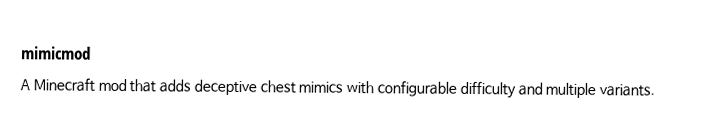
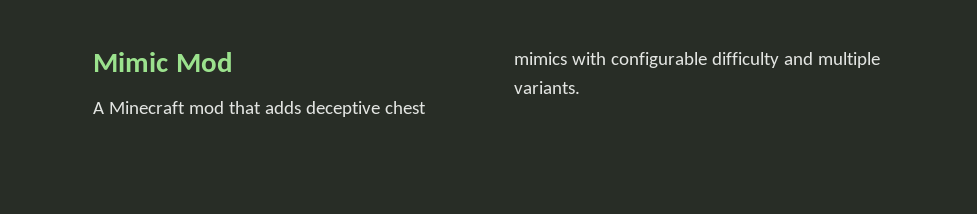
[21,46,91,60] mimicmod -> [93,52,233,72] Mimic Mod

